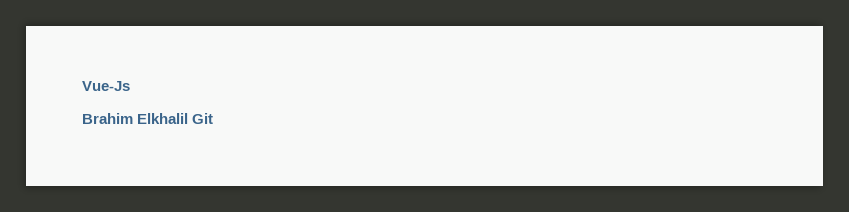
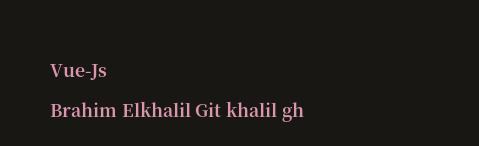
(214, 118) none -> [226,101,304,122] khalil gh

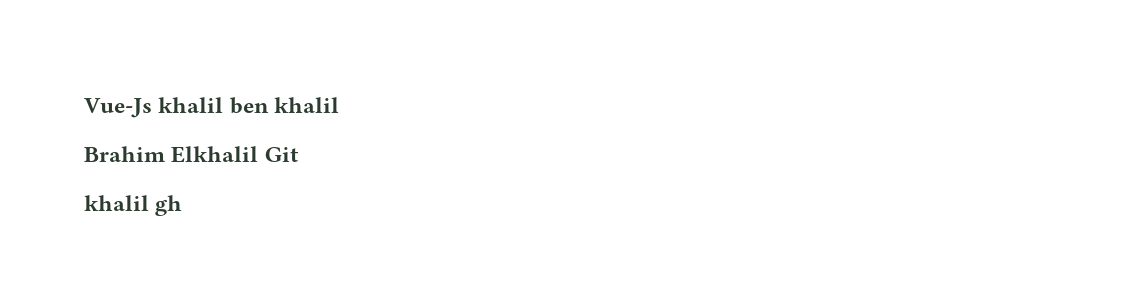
(107, 72) none -> [158,97,340,114] khalil ben khalil
(222, 109) none -> (299, 154) //

